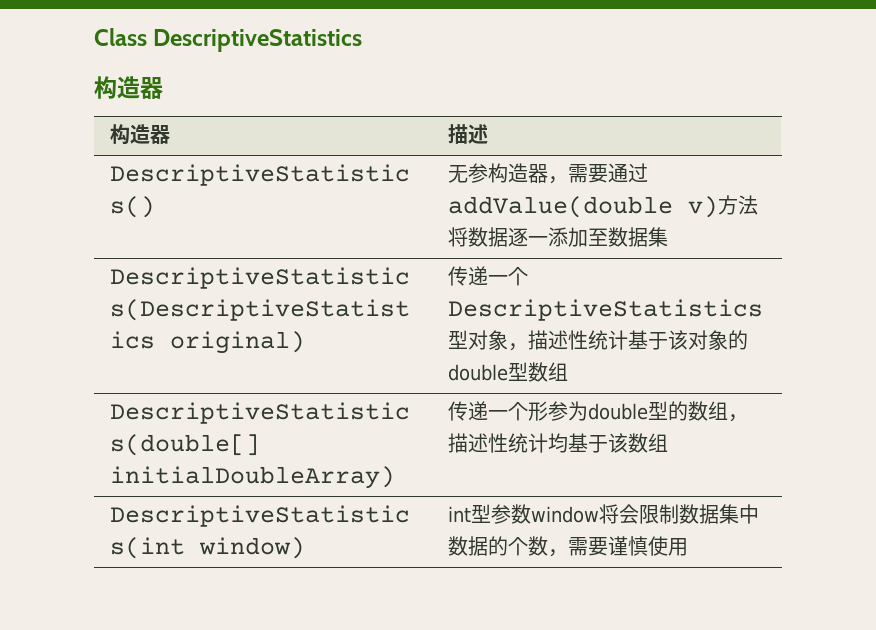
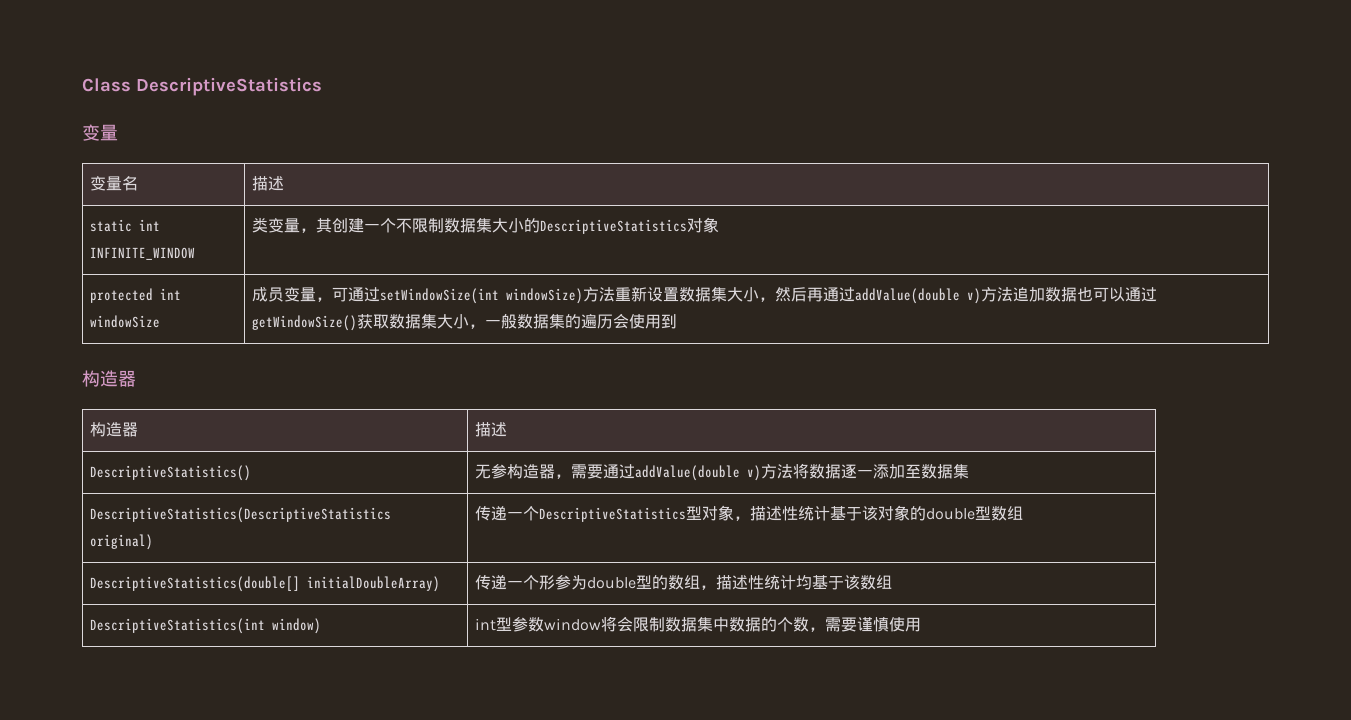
(363, 40) none -> [82,124,118,141] [89,176,138,191] [251,176,284,191] [89,219,160,232] [89,247,195,260] [251,217,719,234] [89,288,181,303] [89,315,160,328] [251,286,1157,304] [251,313,677,331] // 变量 // 变量名 | 描述 // static int INFINITE_WINDOW | 类变量，其创建一个不限制数据集大小的DescriptiveStatistics对象 // protected int windowSize | 成员变量，可通过setWindowSize(int windowSize)方法重新设置数据集大小，然后再通过addValue(double v)方法追加数据也可以通过getWindowSize()获取数据集大小，一般数据集的遍历会使用到

